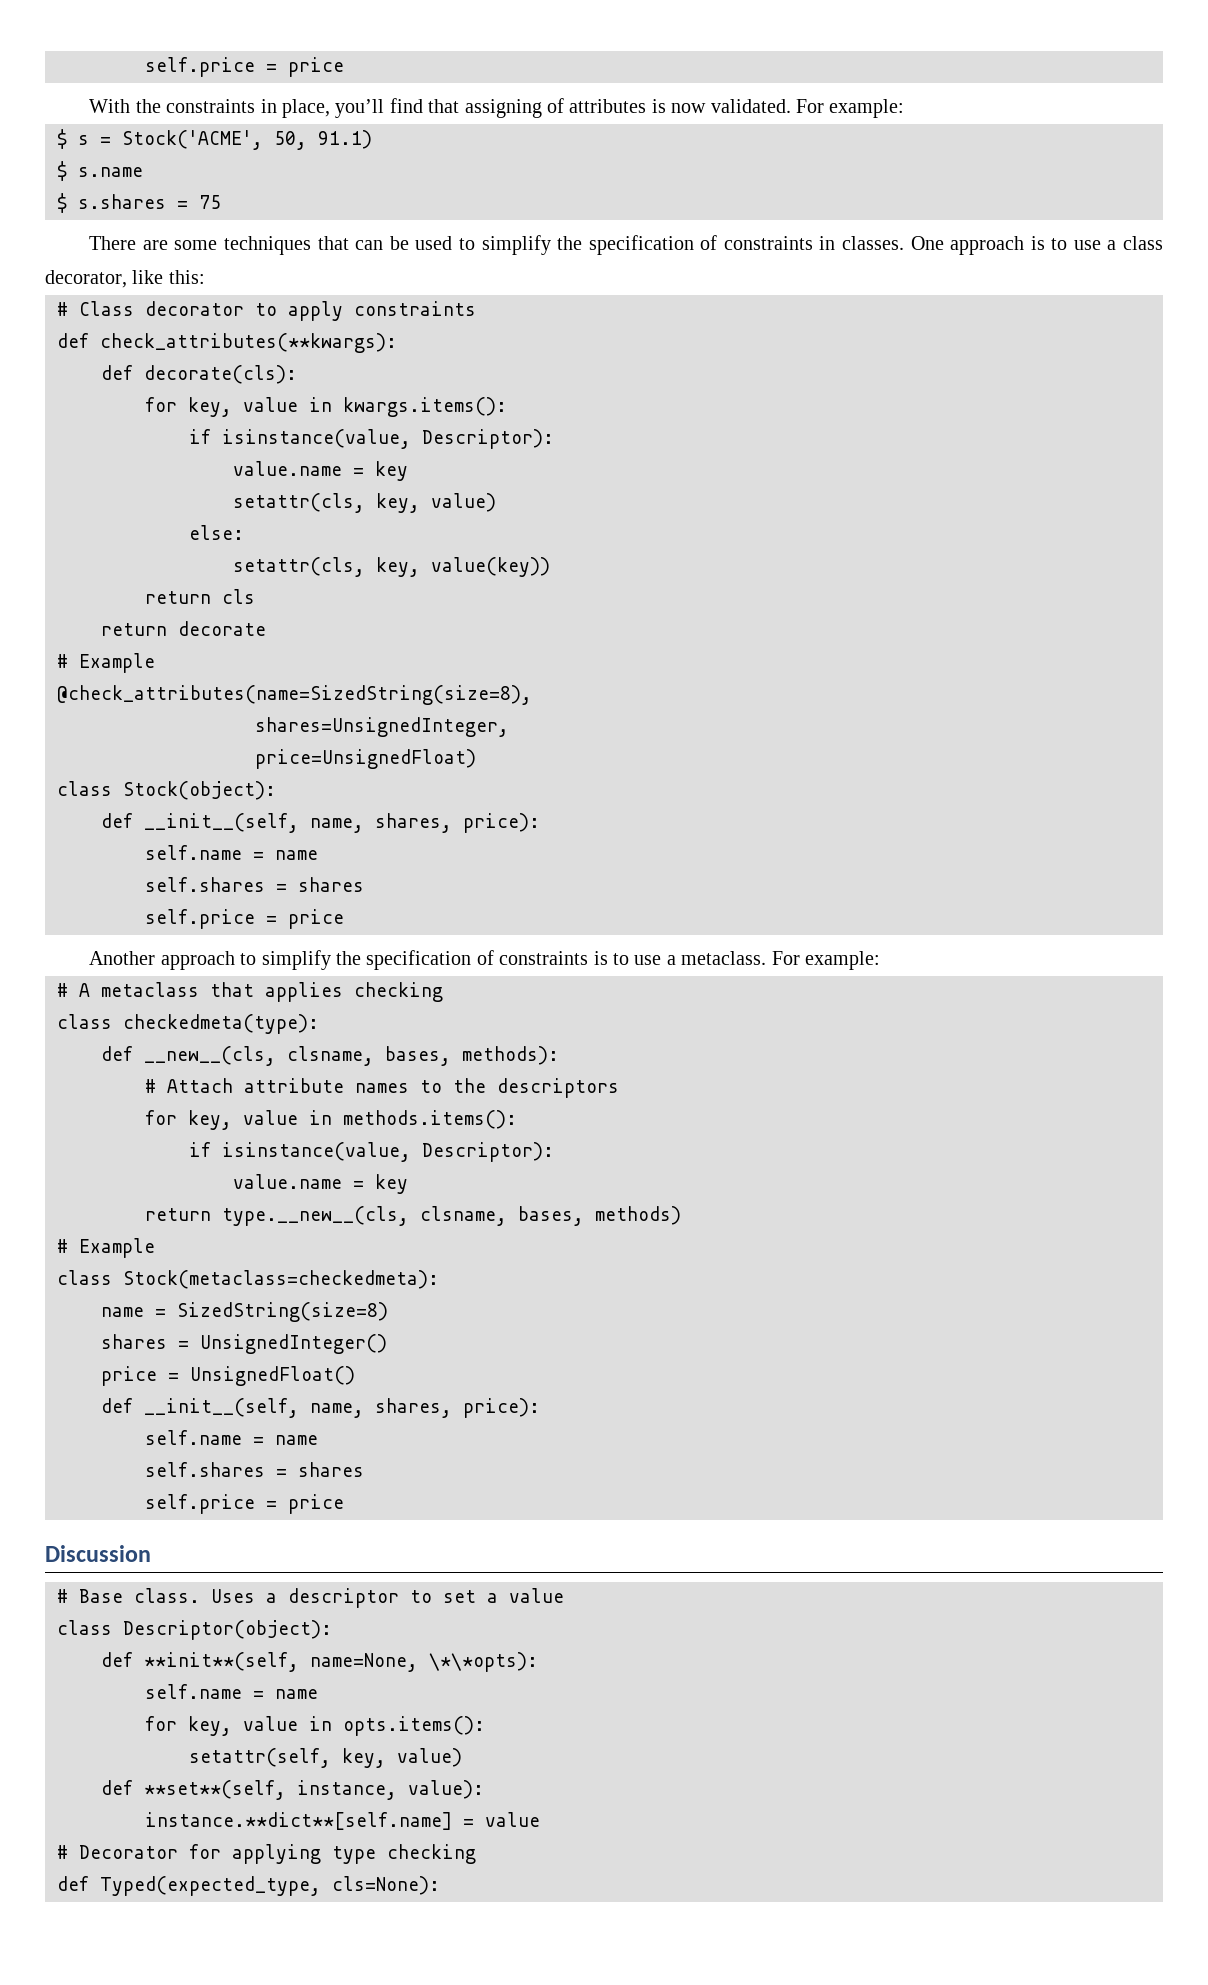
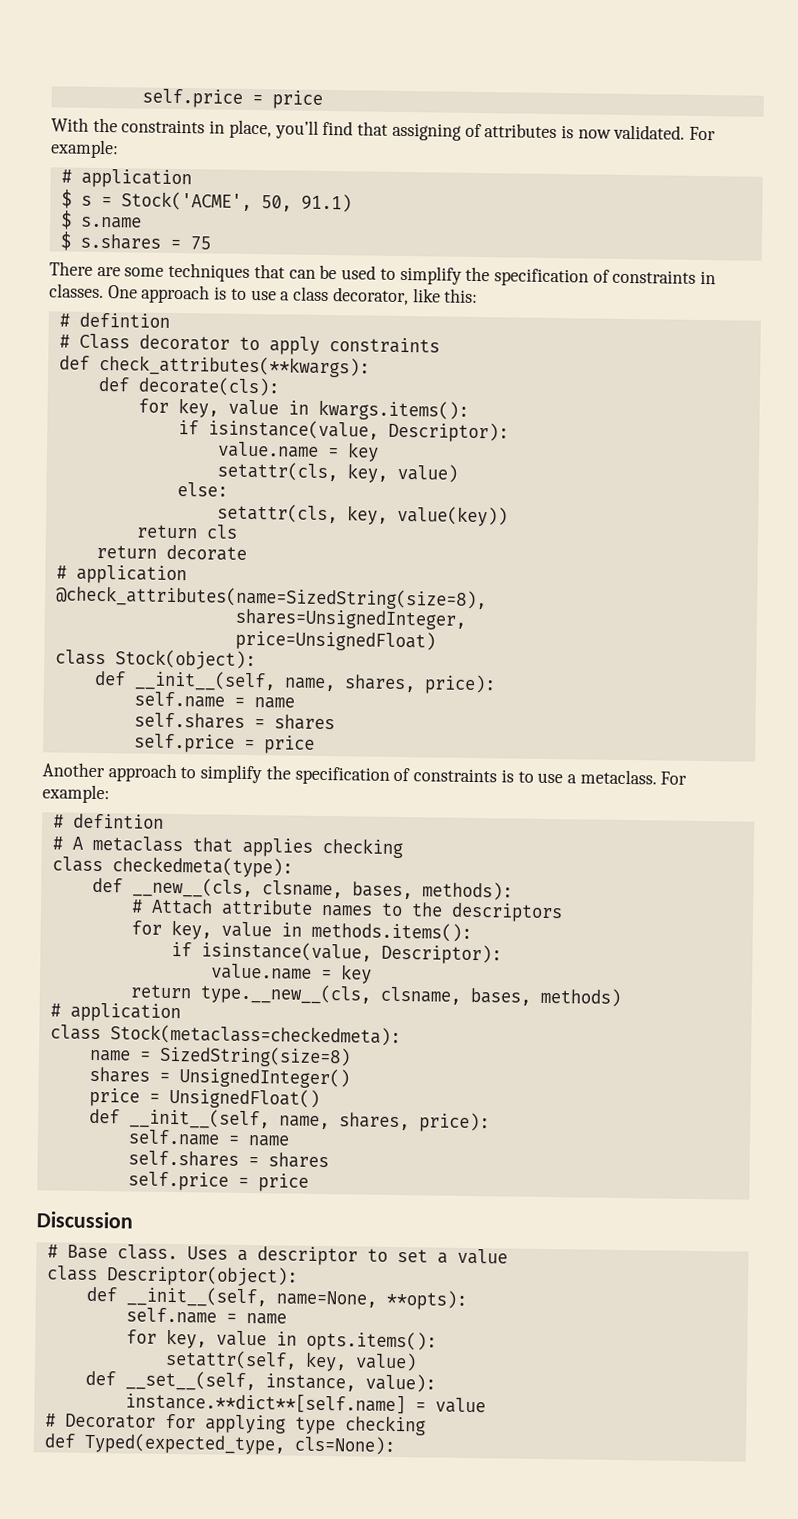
(905, 108) none -> [60,168,192,189] // # application
(205, 277) none -> [58,312,170,328] // # defintion
[79,653,155,673] Example -> [75,564,187,585] application
(880, 960) none -> [52,813,164,829] // # defintion
[79,1238,155,1258] Example -> [69,1002,181,1023] application
[144,1652,538,1672] **init**(self, name=None, \*\*opts): -> [125,1286,467,1310] __init__(self, name=None, **opts):
[144,1780,286,1800] **set**(self, -> [124,1370,256,1392] __set__(self,

